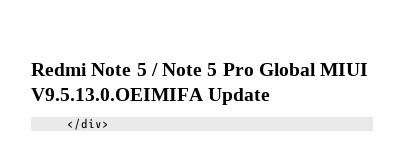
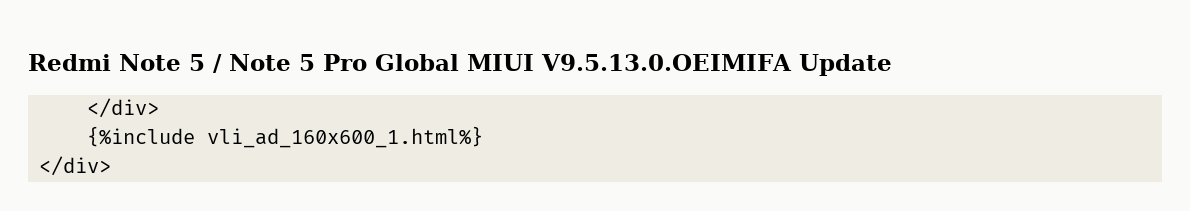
(109, 124) none -> [87,126,484,148] [39,156,112,176] // {%include vli_ad_160x600_1.html%} // </div>

